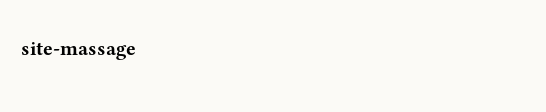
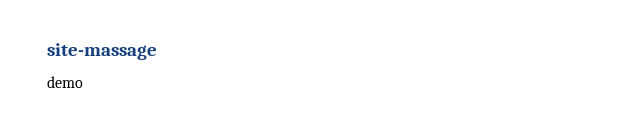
(136, 51) none -> [47,76,83,88] // demo

